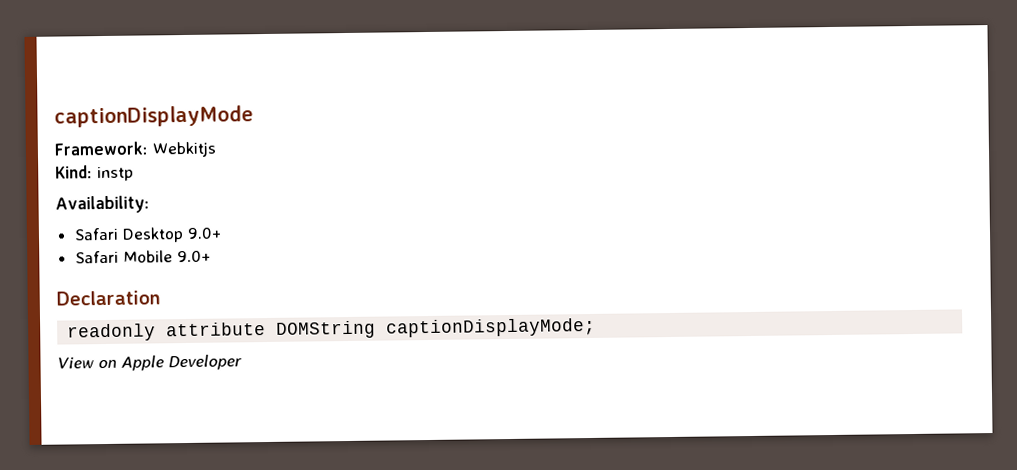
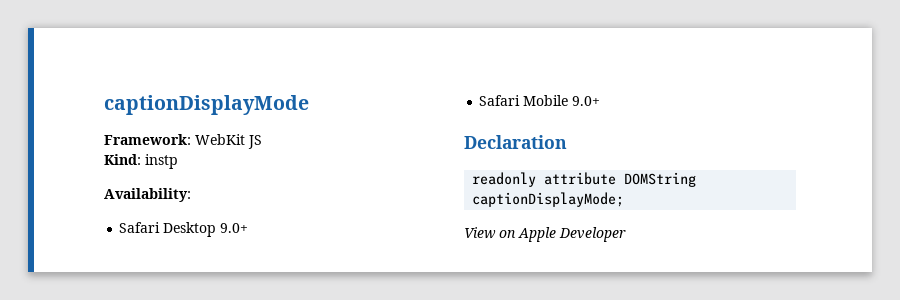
[152,141,217,158] Webkitjs -> [195,134,262,149] WebKit JS

